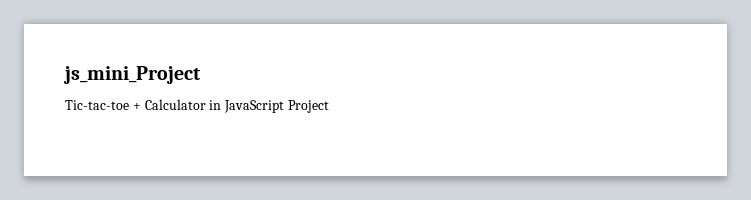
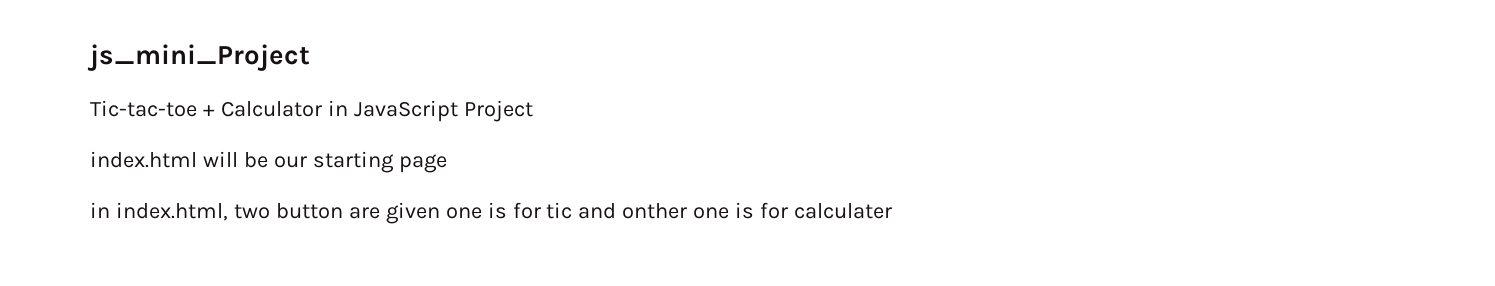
(329, 106) none -> [90,151,447,173] [90,202,893,224] // index.html will be our starting page // in index.html, two button are given one is for tic and onther one is for calculater

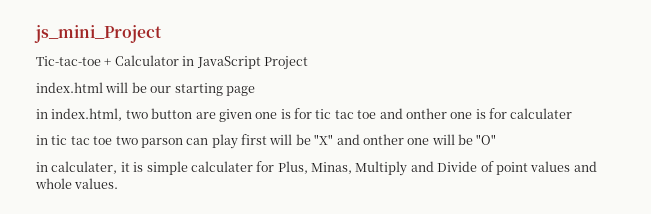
(573, 210) none -> [334,110,377,119] tac toe
(893, 211) none -> [36,134,497,149] [36,161,597,176] [35,178,119,189] // in tic tac toe two parson can play first will be "X" and onther one will be "O" // in calculater, it is simple calculater for Plus, Minas, Multiply and Divide of point values and whole values.

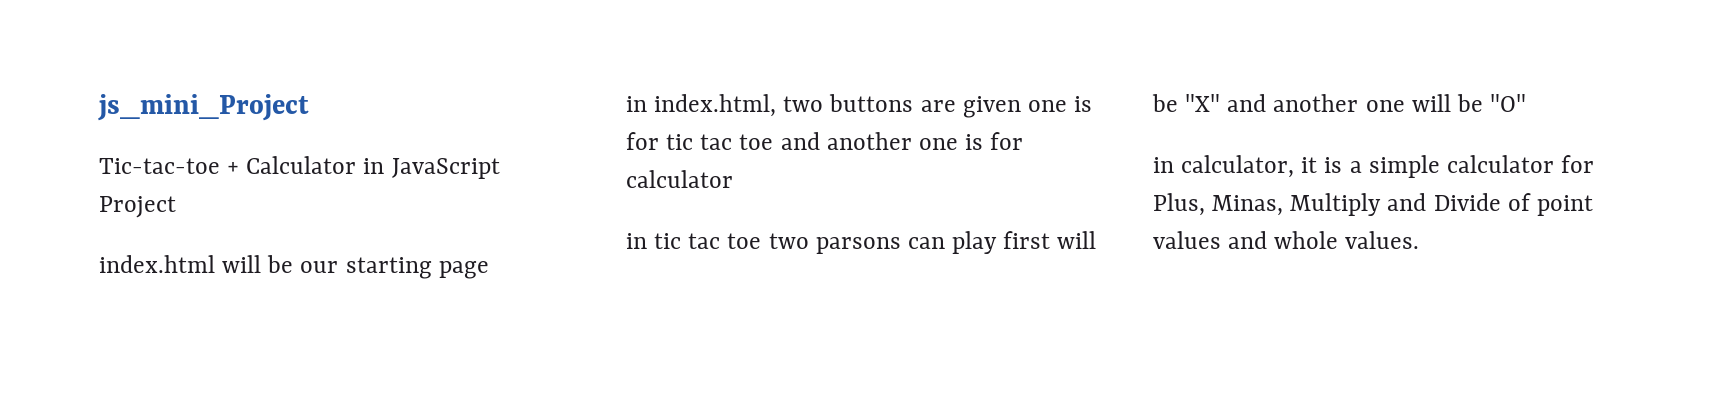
[151,108,193,119] button -> [829,94,914,112] buttons
[405,108,573,119] onther one is for calculater -> [826,132,1024,150] [626,170,733,188] another one is for calculator
[140,138,183,148] parson -> [815,237,901,254] parsons
[362,134,404,145] onther -> [1273,94,1359,112] another
[51,161,118,174] calculater, -> [1181,155,1295,178] calculator,
[146,161,253,175] simple calculater -> [1349,155,1554,178] a simple calculator

